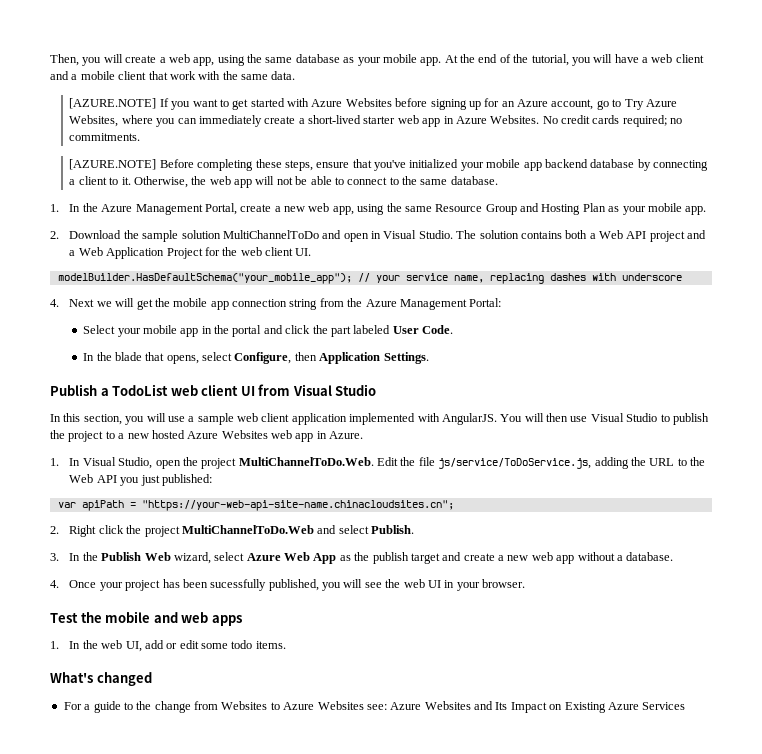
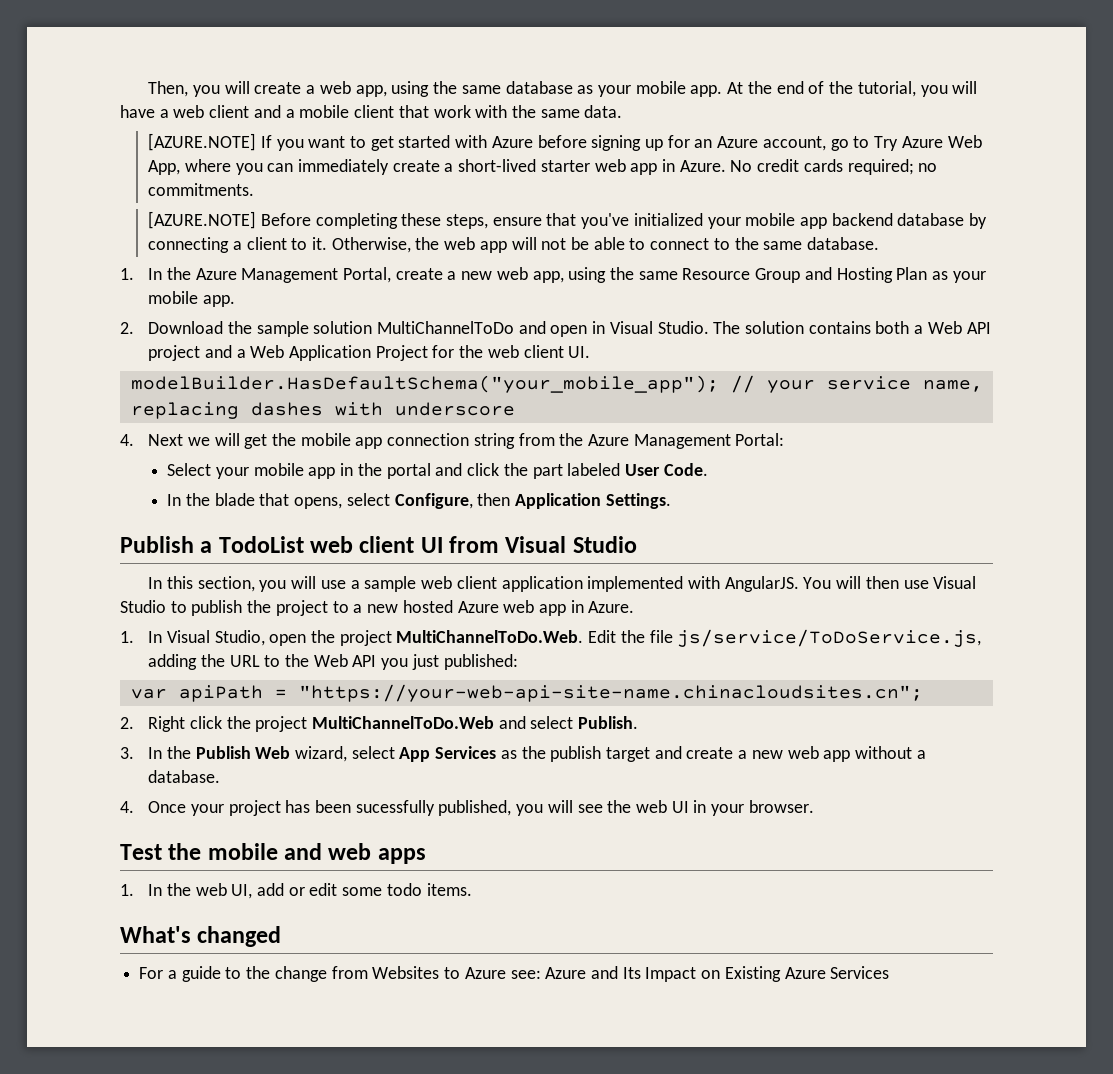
[345,98,392,107] Websites -> (533, 142) none
[69,115,119,127] Websites, -> [947,135,982,148] [148,160,181,175] Web App,
[455,115,540,124] Azure Websites. -> [679,160,726,172] Azure.
[221,430,268,439] Websites -> (499, 607) none
[246,552,337,564] Azure Web App -> [399,746,497,762] App Services
[317,701,364,710] Websites -> (506, 973) none
[424,701,471,710] Websites -> (587, 973) none

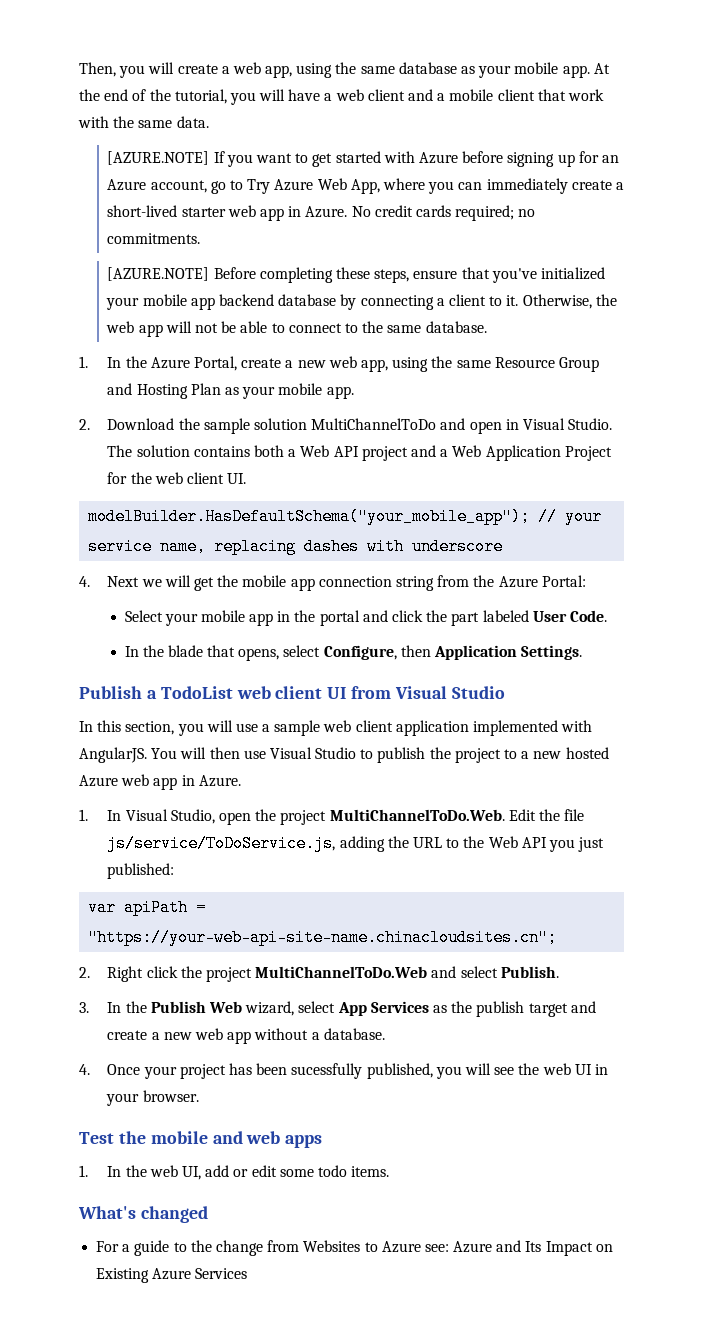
[241,268,339,283] Management -> (190, 363) none
[633,434,731,449] Management -> (538, 582) none

